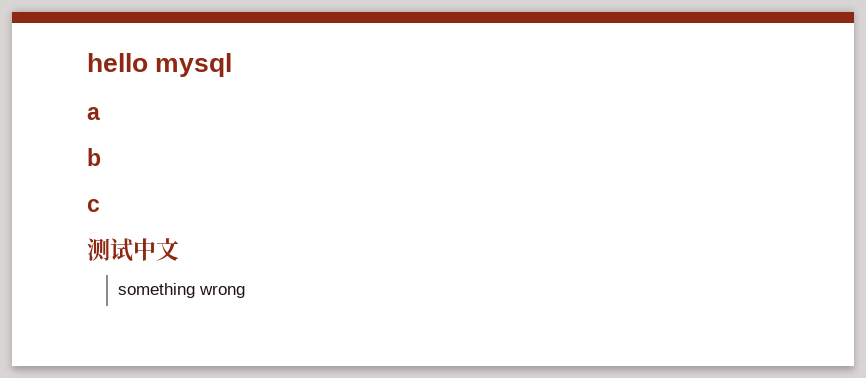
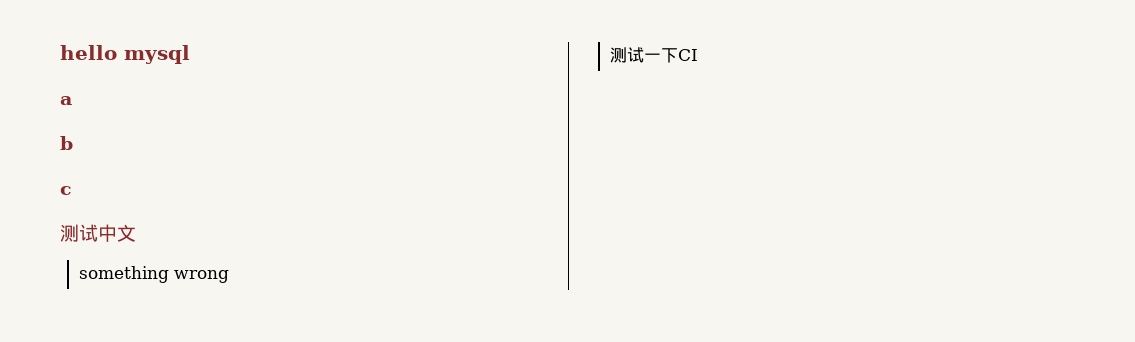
(245, 291) none -> [609,47,698,63] // 测试一下CI

